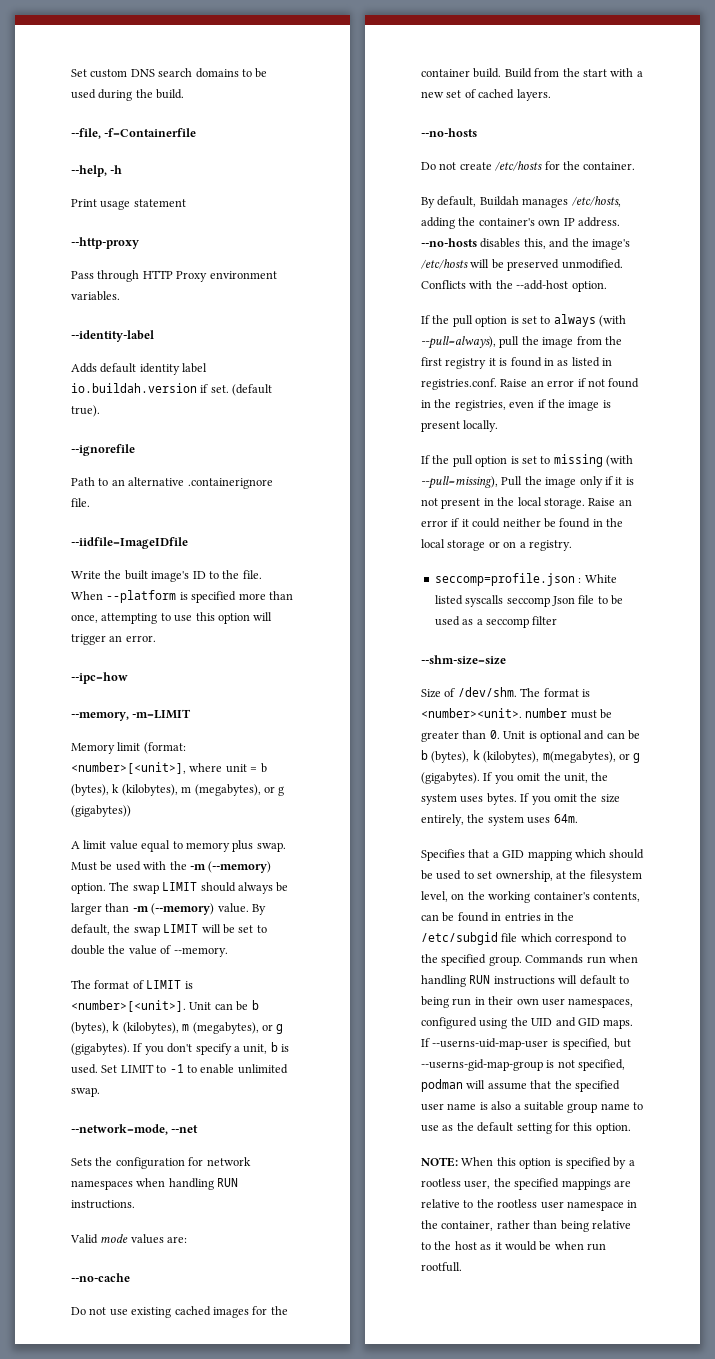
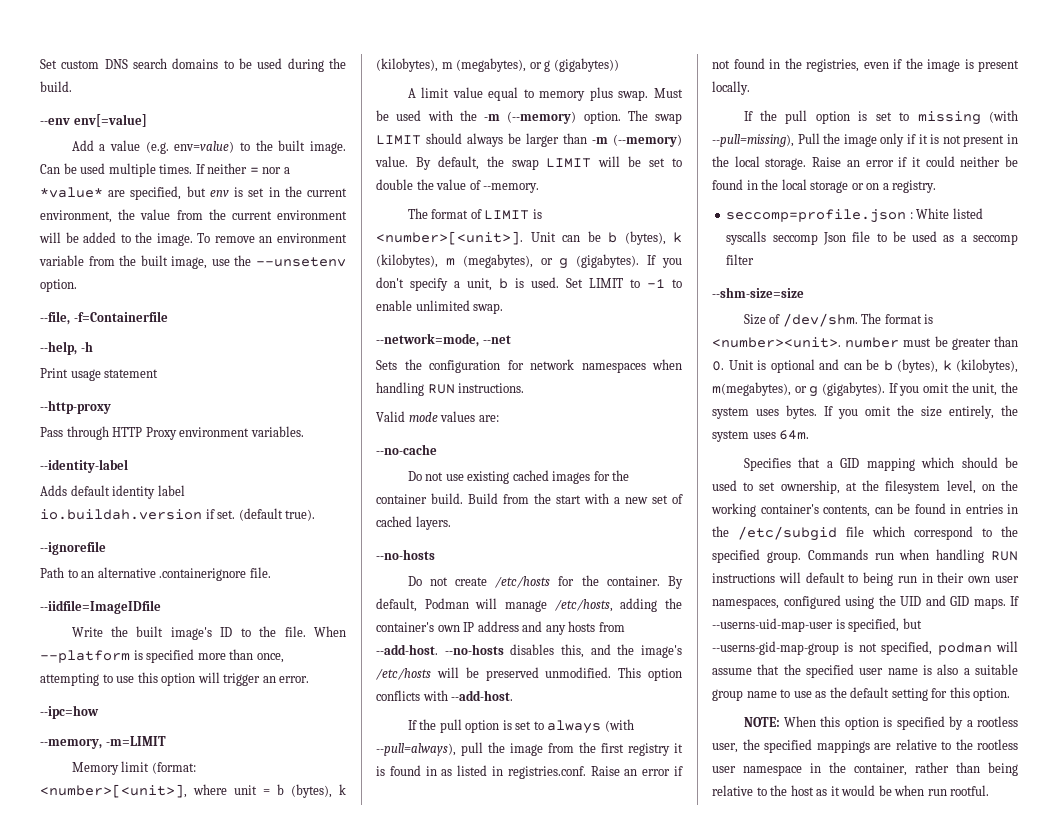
(185, 94) none -> [40,114,147,127] [71,140,346,154] [40,163,290,177] [40,186,348,200] [40,209,347,223] [39,232,347,246] [39,255,346,269] [40,279,77,292] // --env env[=value] // Add a value (e.g. env=value) to the built image. Can be used multiple times. If neither = nor a *value* are specified, but env is set in the current environment, the value from the current environment will be added to the image. To remove an environment variable from the built image, use the --unsetenv option.
[421,196,569,208] // By default, Buildah manages -> [668,576,683,589] [376,598,547,612] By default, Podman will manage
[577,217,620,227] address. -> [477,621,625,635] [376,644,438,655] address and any hosts from --add-host.
[421,280,607,292] Conflicts with the --add-host option. -> [618,667,682,681] [376,690,514,701] This option conflicts with --add-host.
[421,1262,462,1272] rootfull. -> [950,785,990,796] rootful.

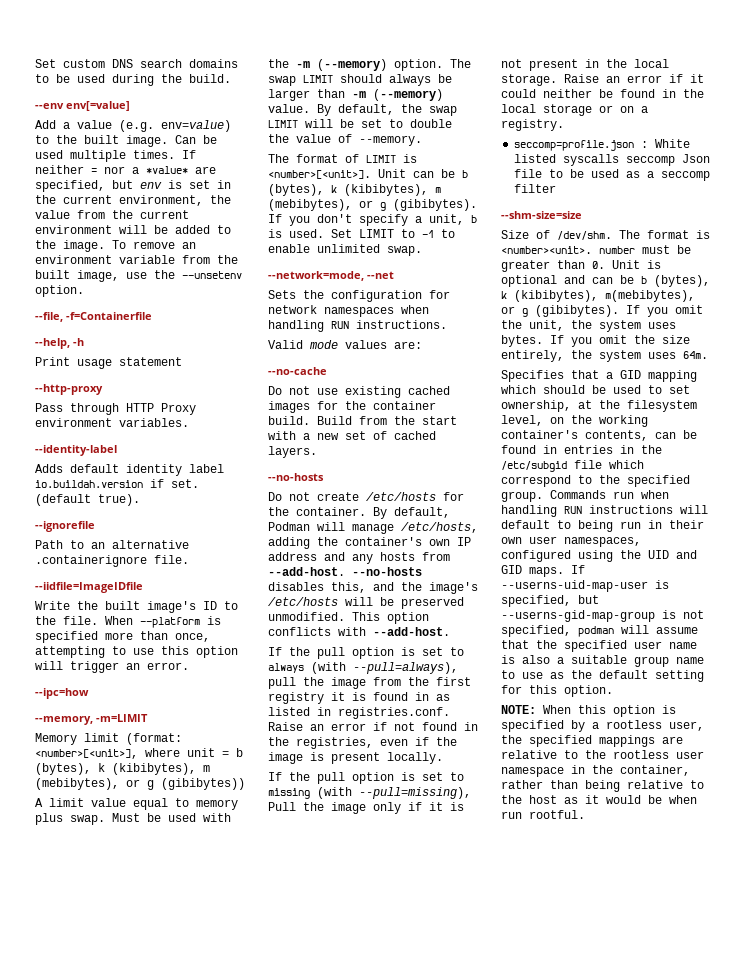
[376,58,619,72] (kilobytes), m (megabytes), or g (gigabytes)) -> [112,763,210,775] [35,778,245,790] (kibibytes), m (mebibytes), or g (gibibytes))
[376,254,640,269] (kilobytes), m (megabytes), or g (gigabytes). -> [344,184,441,196] [268,199,477,211] (kibibytes), m (mebibytes), or g (gibibytes).
[956,359,1018,373] [712,382,885,397] (kilobytes), m(megabytes), or g (gigabytes). -> [514,290,695,302] [501,305,619,317] (kibibytes), m(mebibytes), or g (gibibytes).

